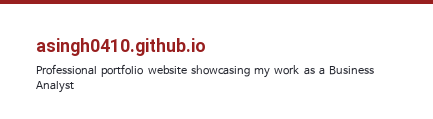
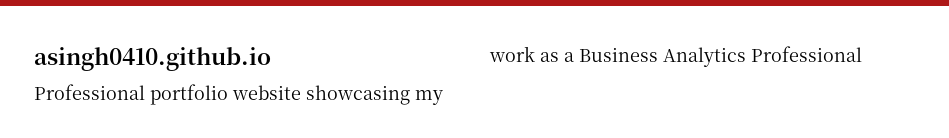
[36,81,74,93] Analyst -> [663,46,862,67] Analytics Professional

